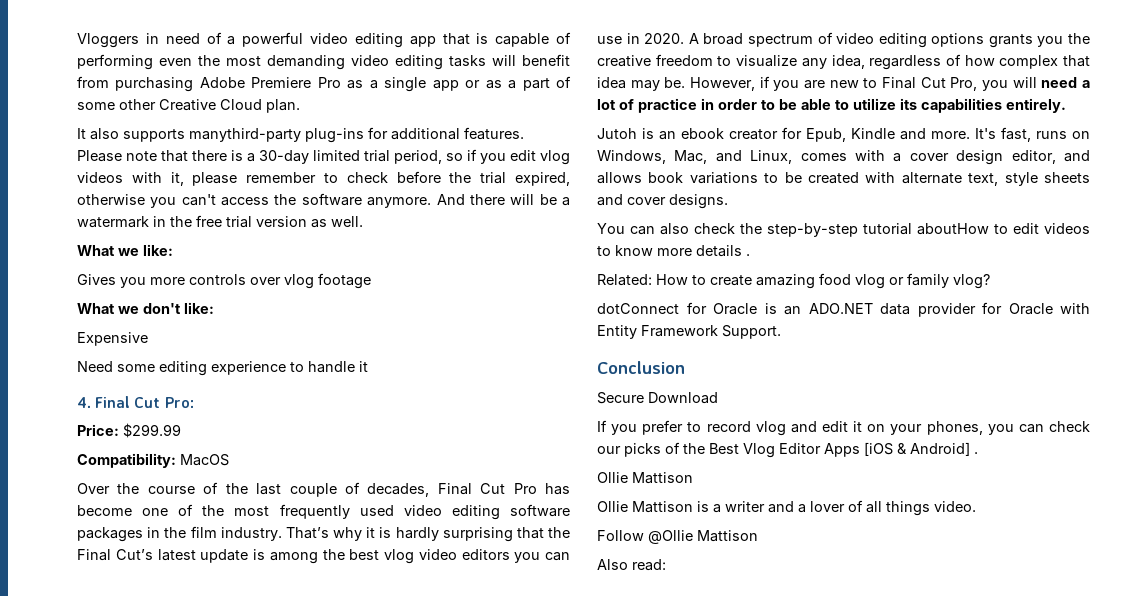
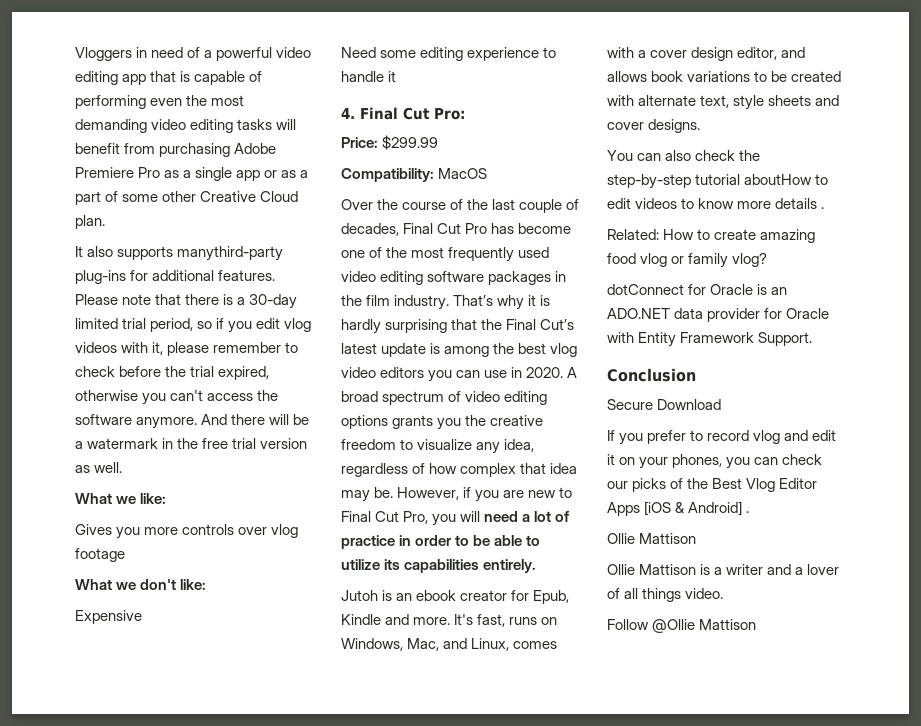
[597,559,666,571] // Also read: -> (757, 624) none

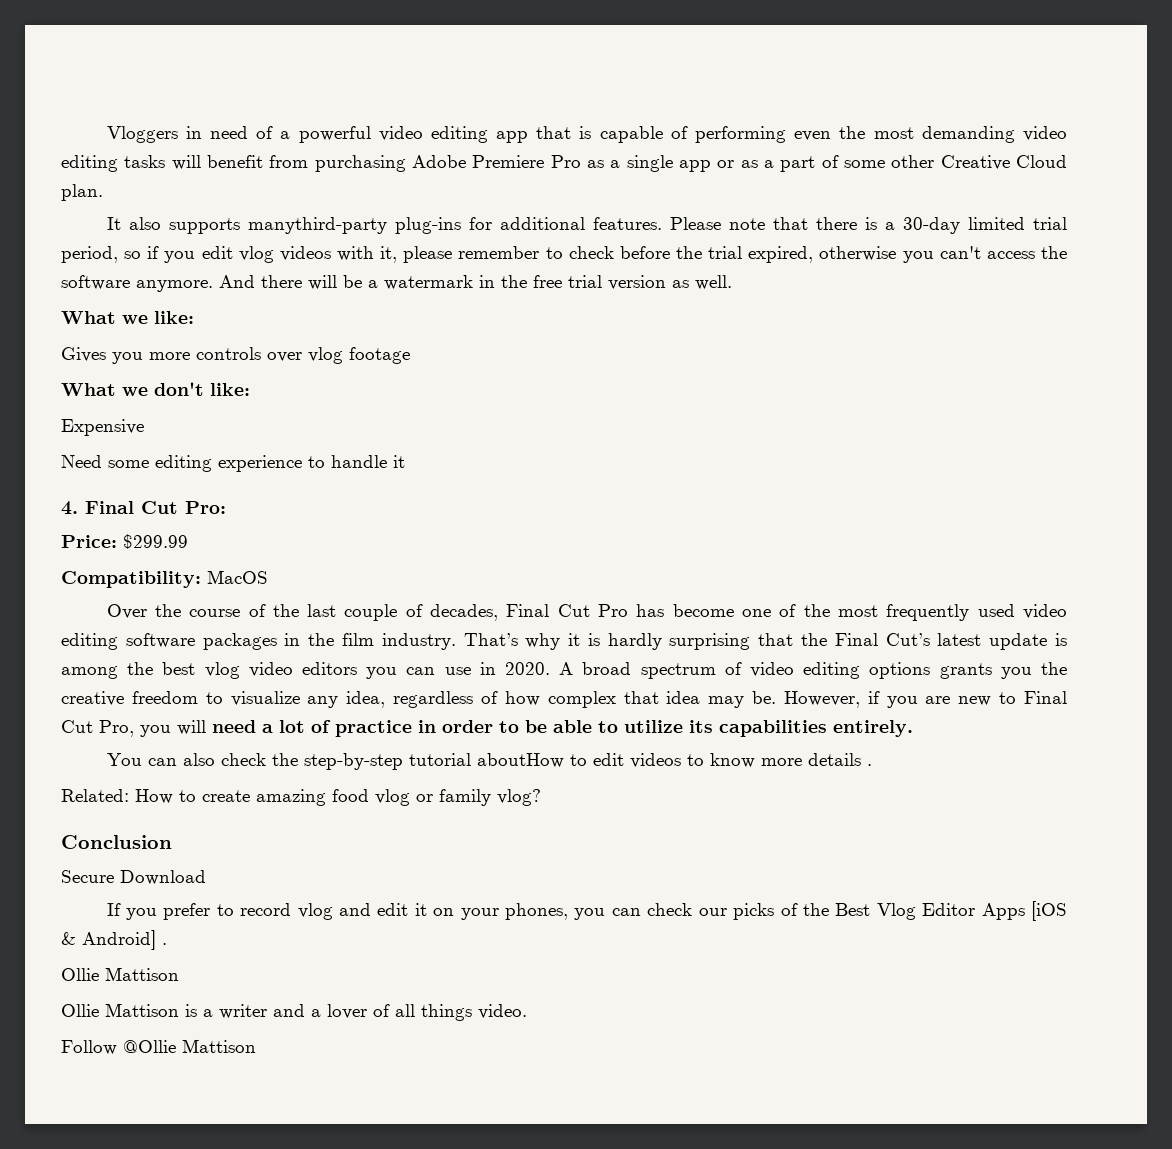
[341,590,570,604] [341,614,558,627] [341,638,558,651] [607,47,806,61] [607,71,842,82] [607,95,840,110] [607,119,701,133] // Jutoh is an ebook creator for Epub, Kindle and more. It's fast, runs on Windows, Mac, and Linux, comes with a cover design editor, and allows book variations to be created with alternate text, style sheets and cover designs. -> (913, 728) none
[607,284,788,295] [607,308,830,322] [607,332,813,347] // dotConnect for Oracle is an ADO.NET data provider for Oracle with Entity Framework Support. -> (541, 797) none

